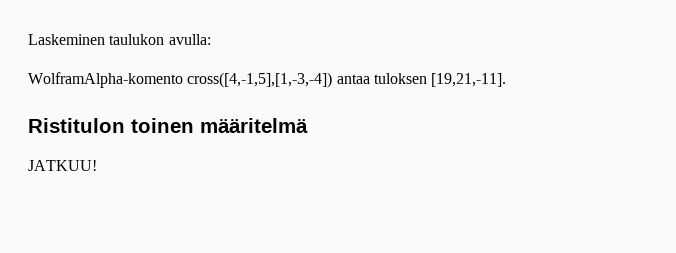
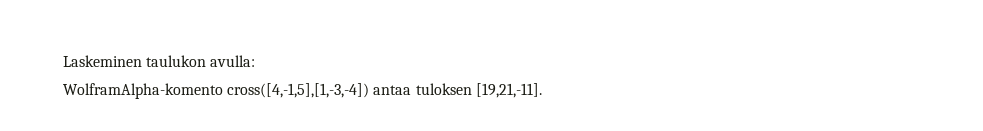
[28,118,308,133] [28,160,97,171] // Ristitulon toinen määritelmä // JATKUU! -> (542, 90) none

